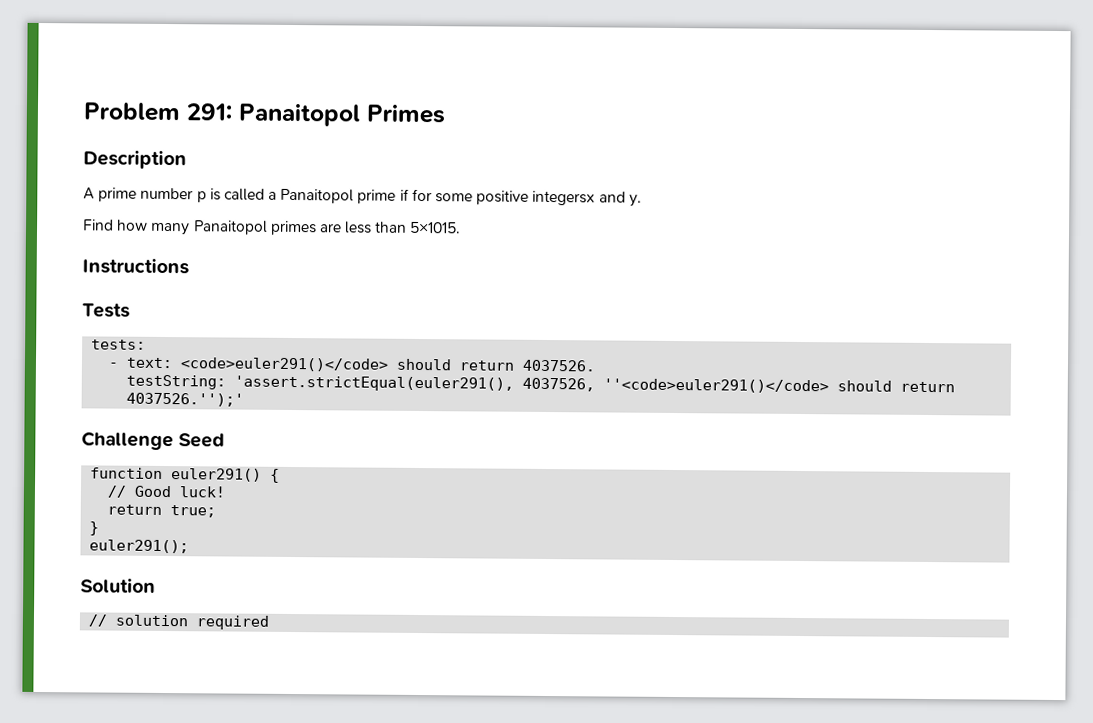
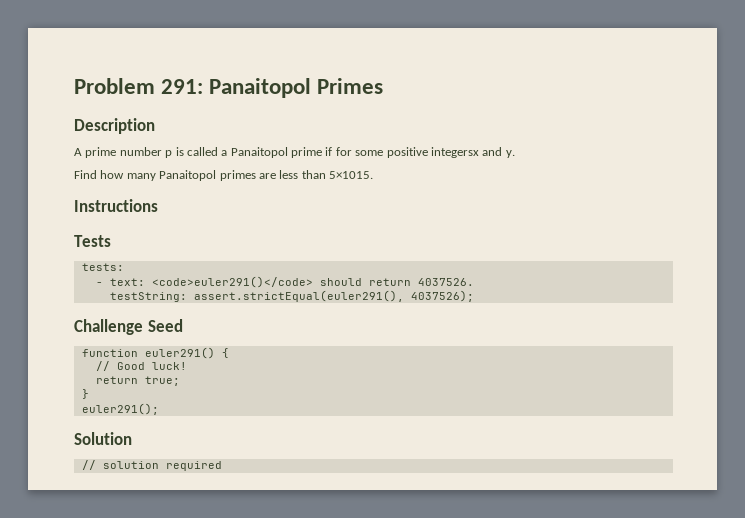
[234,375,956,394] [126,392,245,407] 'assert.strictEqual(euler291(), 4037526, ''<code>euler291()</code> should return 4037526.'');' -> [193,290,474,302] assert.strictEqual(euler291(), 4037526);

